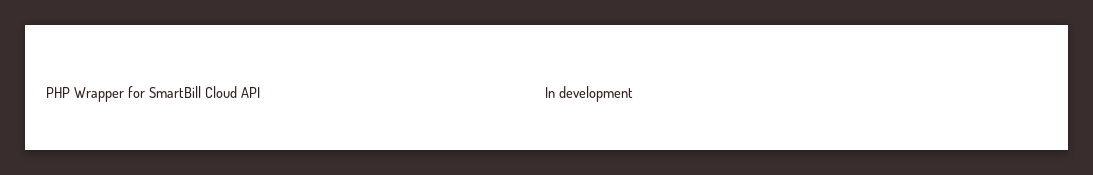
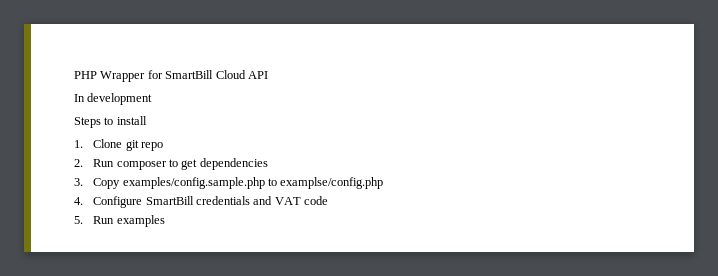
(633, 94) none -> [74,116,147,128] [74,139,164,151] [74,158,268,170] [74,177,384,189] [74,196,329,208] [74,215,165,227] // Steps to install // 1. Clone git repo // 2. Run composer to get dependencies // 3. Copy examples/config.sample.php to examplse/config.php // 4. Configure SmartBill credentials and VAT code // 5. Run examples

